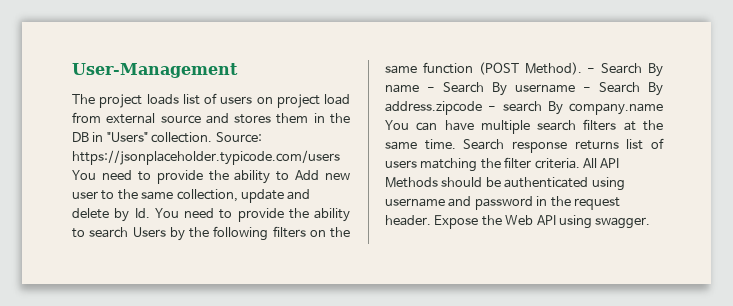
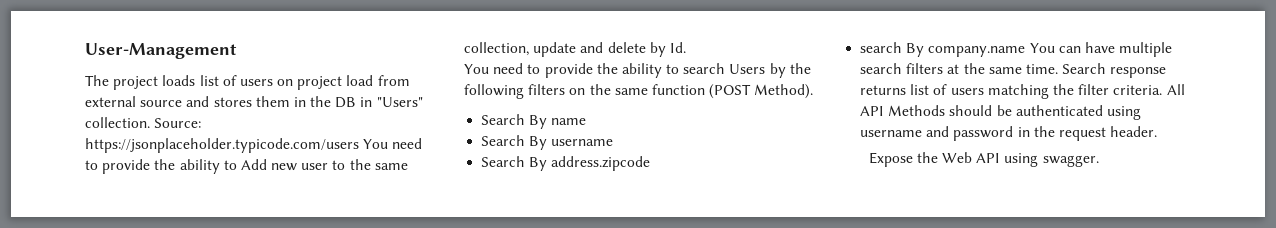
(150, 213) none -> (686, 47) //
[587,68,596,73] - -> (814, 91) //
[427,87,435,92] - -> (587, 121) //
[583,87,591,92] - -> (614, 142) //
[488,106,497,111] - -> (651, 163) //
(431, 220) none -> (1158, 131) //

